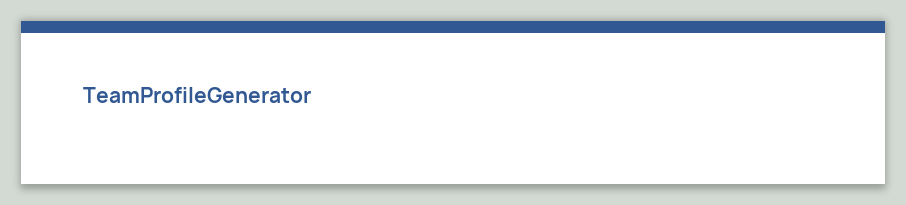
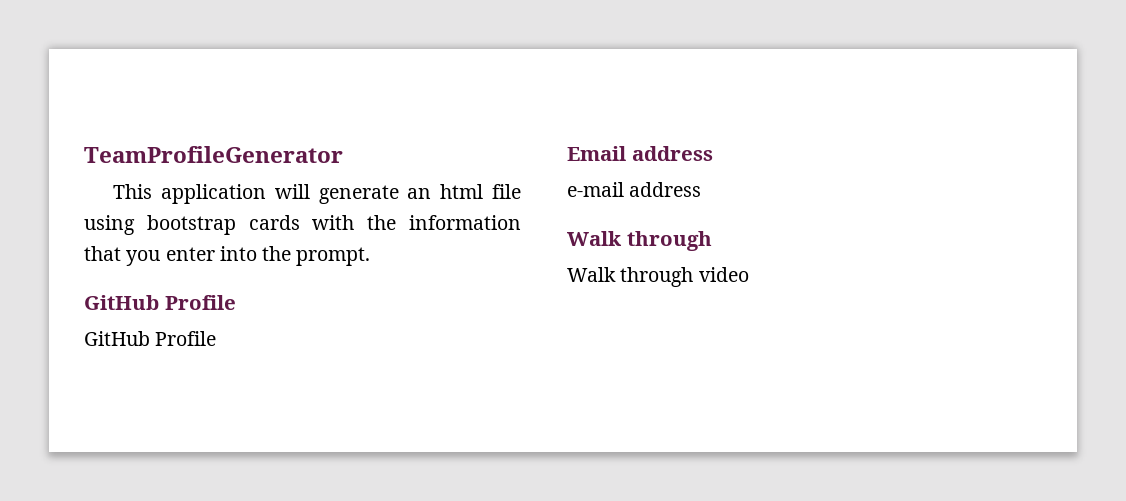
(311, 95) none -> [113,184,521,204] [84,215,521,235] [84,246,371,266] [84,295,236,310] [84,331,217,346] [567,146,713,161] [567,182,702,197] [567,231,712,251] [567,267,749,287] // This application will generate an html file using bootstrap cards with the information that you enter into the prompt. // GitHub Profile // GitHub Profile // Email address // e-mail address // Walk through // Walk through video

